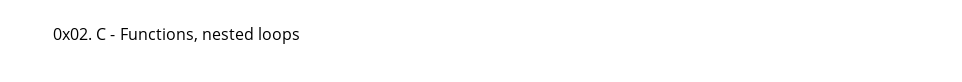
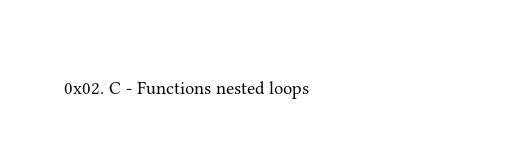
[119,28,198,42] Functions, -> [137,81,211,95] Functions

